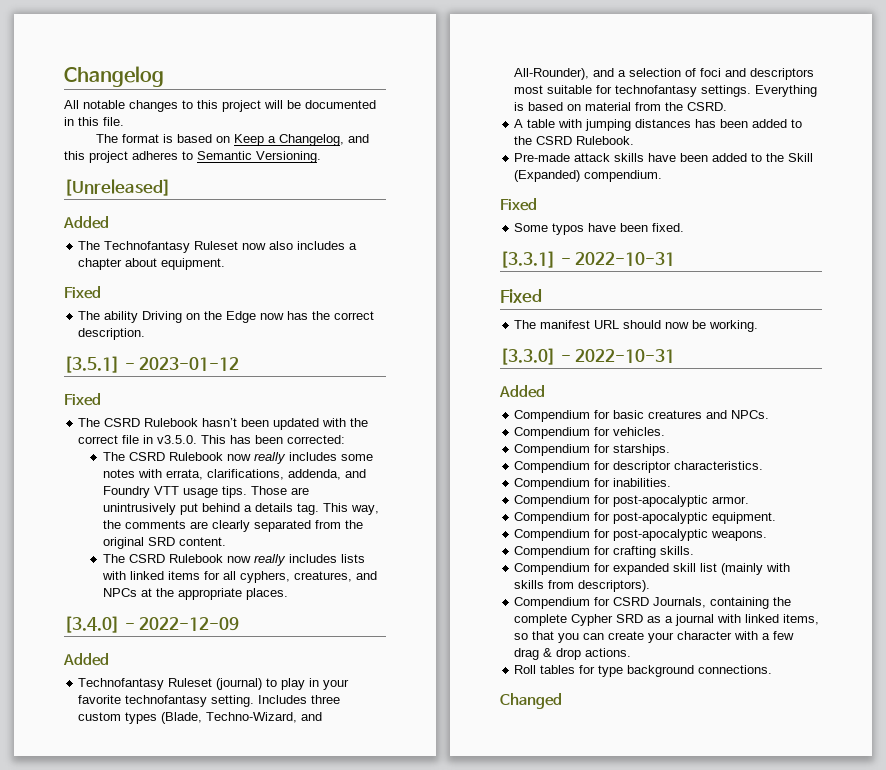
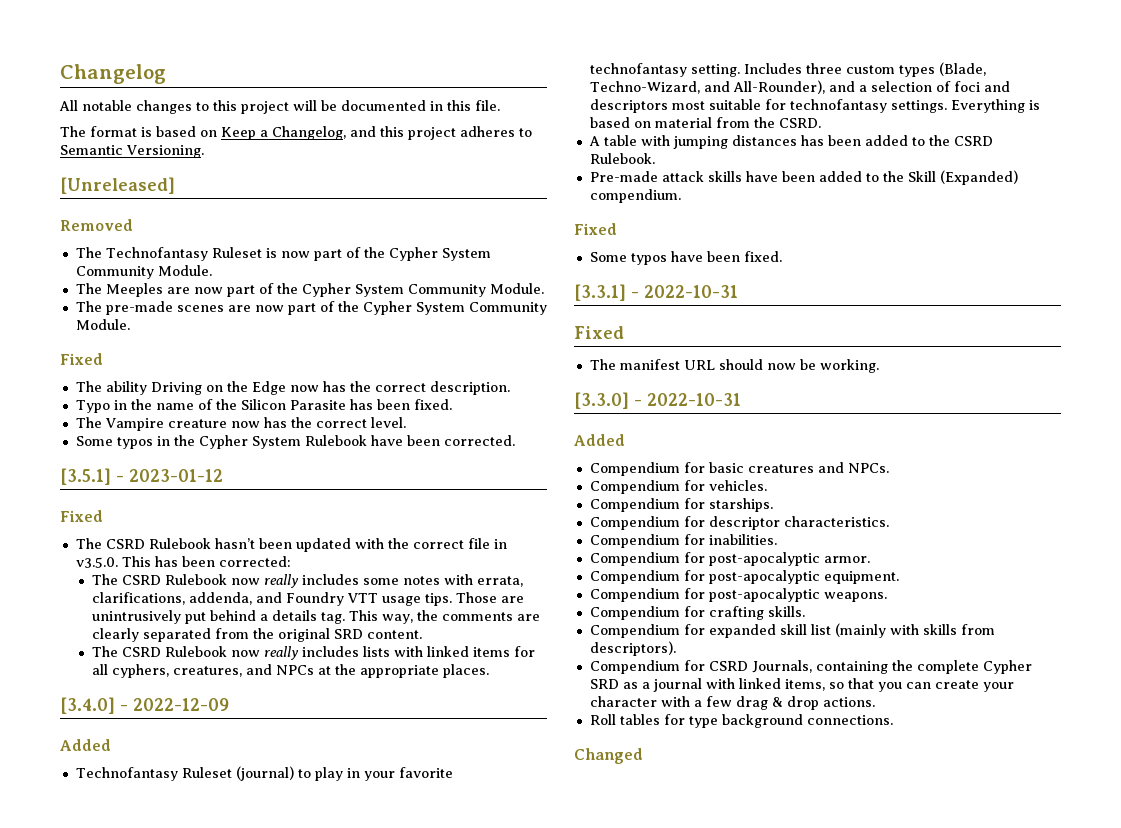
[63,216,109,229] Added -> [60,219,133,231] Removed
[242,241,358,250] [78,258,226,270] now also includes a chapter about equipment. -> [265,247,491,261] [75,265,212,279] [75,283,544,297] [75,301,547,315] [75,319,130,330] is now part of the Cypher System Community Module. // The Meeples are now part of the Cypher System Community Module. // The pre-made scenes are now part of the Cypher System Community Module.
(146, 334) none -> [75,399,452,413] [75,417,406,431] [75,435,515,449] // Typo in the name of the Silicon Parasite has been fixed. // The Vampire creature now has the correct level. // Some typos in the Cypher System Rulebook have been corrected.

